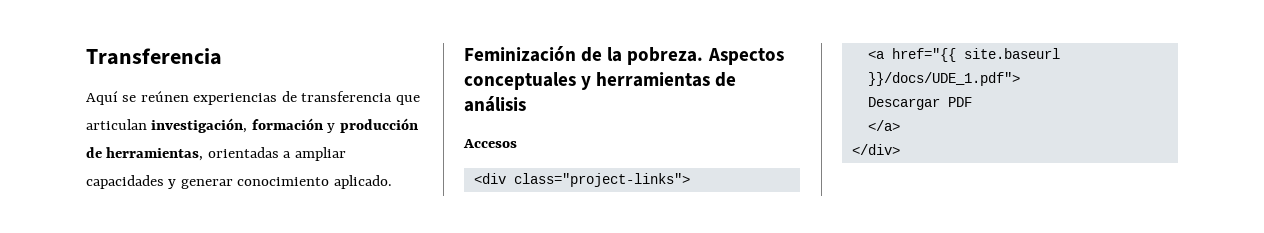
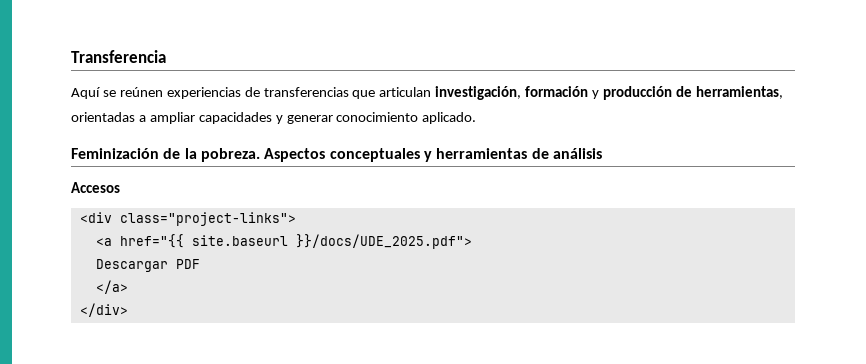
[301,91,393,102] transferencia -> [263,87,349,97] transferencias
[867,72,1020,86] }}/docs/UDE_1.pdf"> -> [295,234,472,249] }}/docs/UDE_2025.pdf">

